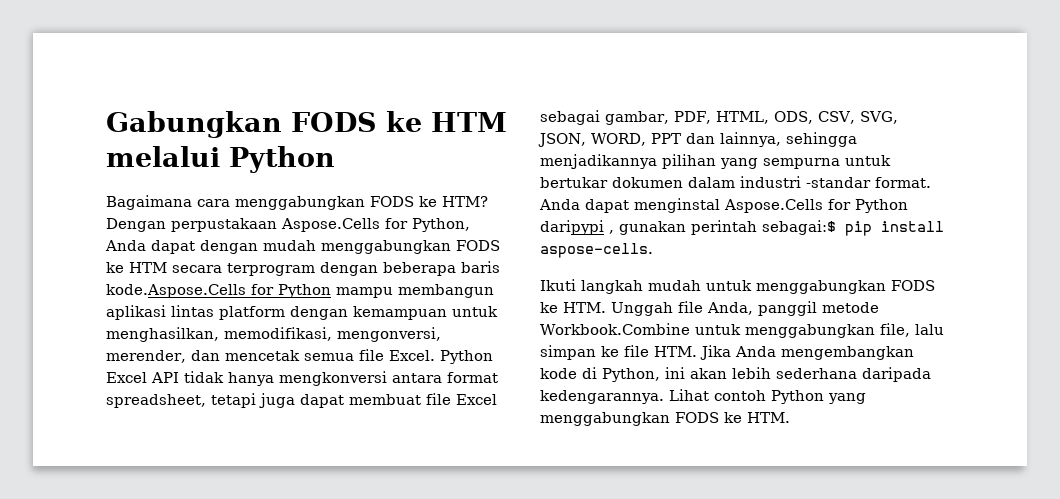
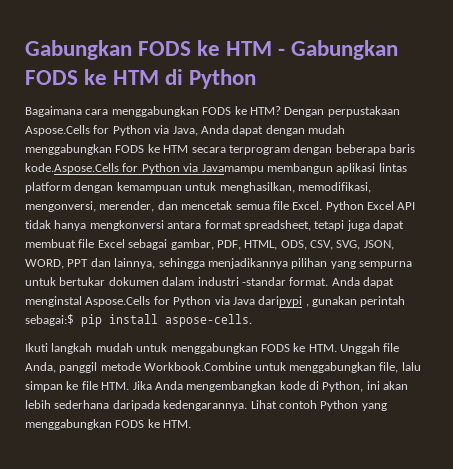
[106,111,507,138] [106,146,220,167] Gabungkan FODS ke HTM melalui -> [25,40,399,60] [25,69,184,85] Gabungkan FODS ke HTM - Gabungkan FODS ke HTM di
[412,218,470,232] Python, -> [112,125,198,136] Python via Java,
[336,287,393,298] mampu -> [183,163,264,174] via Javamampu
(908, 206) none -> [214,296,255,305] via Java

